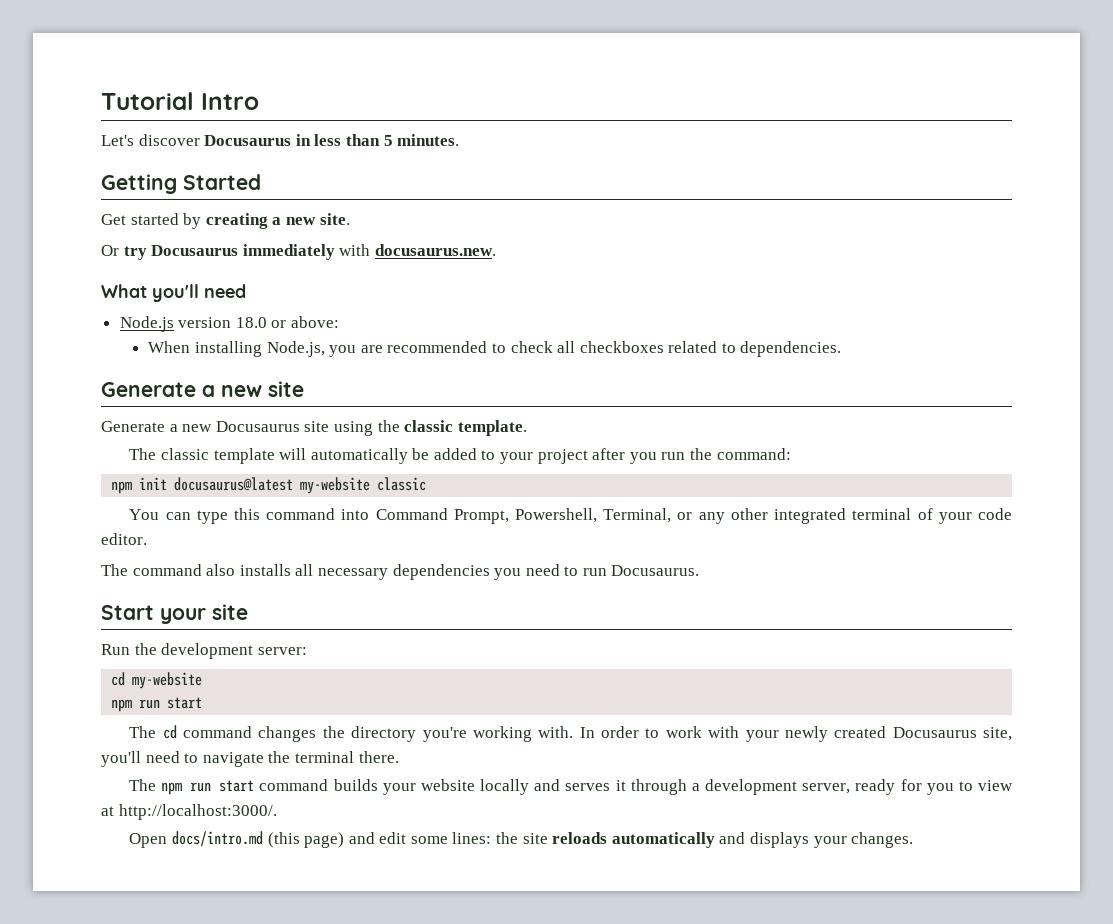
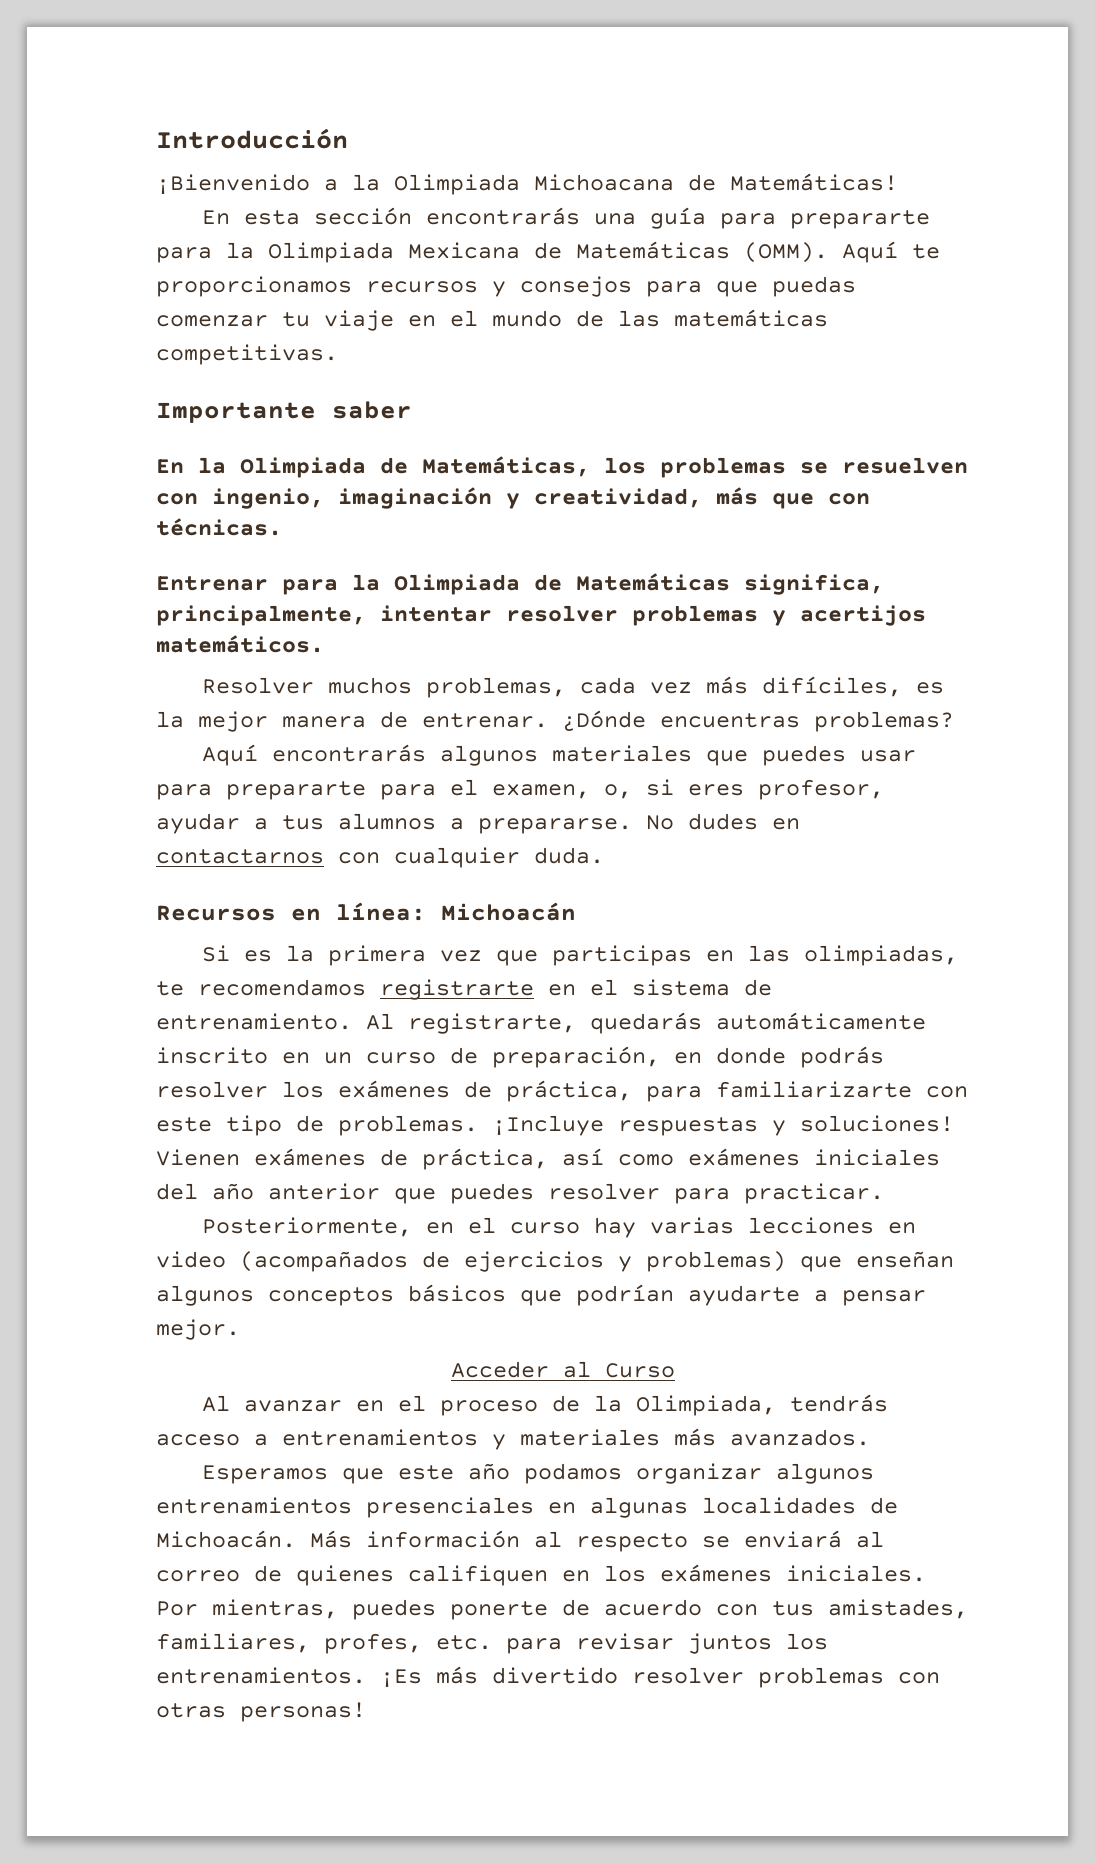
[101,92,259,110] [101,134,460,146] [101,174,261,194] [101,213,350,229] [101,244,496,260] [101,284,246,302] [119,316,340,332] [148,341,842,357] [101,381,304,397] [101,420,527,436] [129,448,791,464] [111,477,427,494] [129,508,1012,524] [101,533,147,545] [101,564,700,580] [101,604,248,624] [101,643,307,659] [111,672,203,689] [111,697,203,712] [129,725,1013,742] [101,751,399,767] [129,779,1013,795] [101,804,277,820] [129,831,914,848] Tutorial Intro // Let's discover Docusaurus in less than 5 minutes. // Getting Started // Get started by creating a new site. // Or try Docusaurus immediately with docusaurus.new. // What you'll need // Node.js version 18.0 or above: // When installing Node.js, you are recommended to check all checkboxes related to dependencies. // Generate a new site // Generate a new Docusaurus site using the classic template. // The classic template will automatically be added to your project after you run the command: // npm init docusaurus@latest my-website classic // You can type this command into Command Prompt, Powershell, Terminal, or any other integrated terminal of your code editor. // The command also installs all necessary dependencies you need to run Docusaurus. // Start your site // Run the development server: // cd my-website // npm run start // The cd command changes the directory you're working with. In order to work with your newly created Docusaurus site, you'll need to navigate the terminal there. // The npm run start command builds your website locally and serves it through a development server, ready for you to view at http://localhost:3000/. // Open docs/intro.md (this page) and edit some lines: the site reloads automatically and displays your changes. -> [156,128,348,149] [156,173,898,195] [201,207,930,229] [156,241,940,263] [156,276,856,297] [156,309,828,331] [156,344,338,365] [156,401,412,423] [156,456,968,478] [156,487,870,509] [156,518,282,536] [156,573,884,595] [156,605,926,626] [156,635,324,653] [201,676,944,698] [156,710,954,732] [201,744,916,766] [156,779,884,800] [156,813,800,834] [156,847,604,868] [156,902,576,921] [201,945,958,966] [156,979,772,1000] [156,1012,926,1034] [156,1046,884,1068] [156,1080,968,1102] [156,1115,954,1136] [156,1148,940,1170] [156,1183,884,1204] [201,1217,916,1238] [156,1251,954,1272] [156,1284,926,1306] [156,1319,240,1340] [451,1361,675,1378] [201,1394,888,1416] [156,1428,870,1450] [201,1463,874,1484] [156,1497,898,1518] [156,1530,884,1552] [156,1564,926,1586] [156,1599,968,1620] [156,1633,828,1654] [156,1666,940,1688] [156,1702,366,1722] Introducción // ¡Bienvenido a la Olimpiada Michoacana de Matemáticas! // En esta sección encontrarás una guía para prepararte para la Olimpiada Mexicana de Matemáticas (OMM). Aquí te proporcionamos recursos y consejos para que puedas comenzar tu viaje en el mundo de las matemáticas competitivas. // Importante saber // En la Olimpiada de Matemáticas, los problemas se resuelven con ingenio, imaginación y creatividad, más que con técnicas. // Entrenar para la Olimpiada de Matemáticas significa, principalmente, intentar resolver problemas y acertijos matemáticos. // Resolver muchos problemas, cada vez más difíciles, es la mejor manera de entrenar. ¿Dónde encuentras problemas? // Aquí encontrarás algunos materiales que puedes usar para prepararte para el examen, o, si eres profesor, ayudar a tus alumnos a prepararse. No dudes en contactarnos con cualquier duda. // Recursos en línea: Michoacán // Si es la primera vez que participas en las olimpiadas, te recomendamos registrarte en el sistema de entrenamiento. Al registrarte, quedarás automáticamente inscrito en un curso de preparación, en donde podrás resolver los exámenes de práctica, para familiarizarte con este tipo de problemas. ¡Incluye respuestas y soluciones! Vienen exámenes de práctica, así como exámenes iniciales del año anterior que puedes resolver para practicar. // Posteriormente, en el curso hay varias lecciones en video (acompañados de ejercicios y problemas) que enseñan algunos conceptos básicos que podrían ayudarte a pensar mejor. // Acceder al Curso // Al avanzar en el proceso de la Olimpiada, tendrás acceso a entrenamientos y materiales más avanzados. // Esperamos que este año podamos organizar algunos entrenamientos presenciales en algunas localidades de Michoacán. Más información al respecto se enviará al correo de quienes califiquen en los exámenes iniciales. Por mientras, puedes ponerte de acuerdo con tus amistades, familiares, profes, etc. para revisar juntos los entrenamientos. ¡Es más divertido resolver problemas con otras personas!

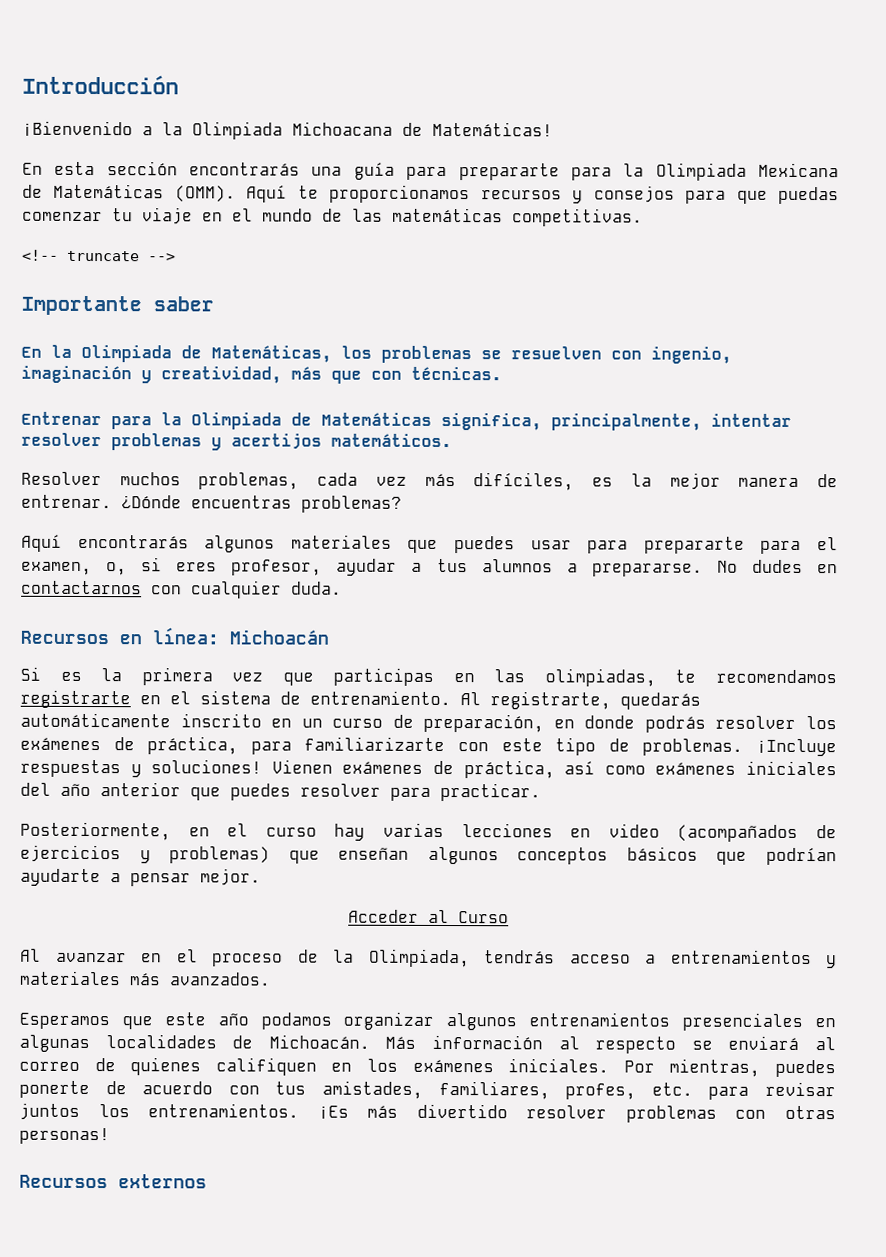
(338, 354) none -> [22,249,176,262] // <!-- truncate -->
(366, 1712) none -> [19,1174,207,1189] // Recursos externos

